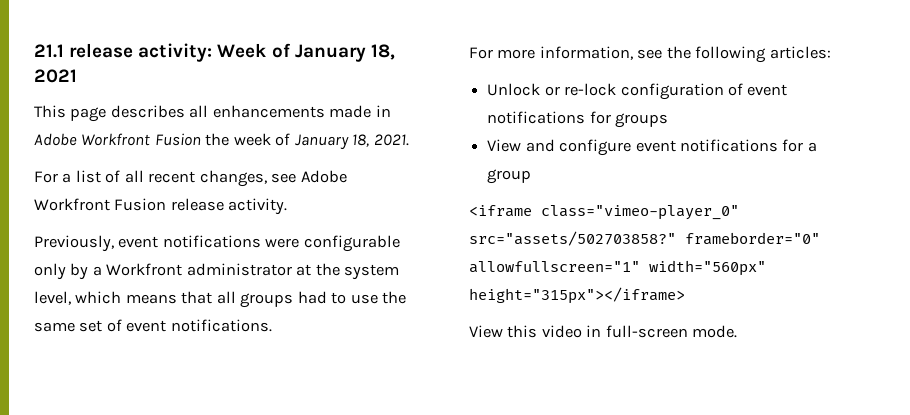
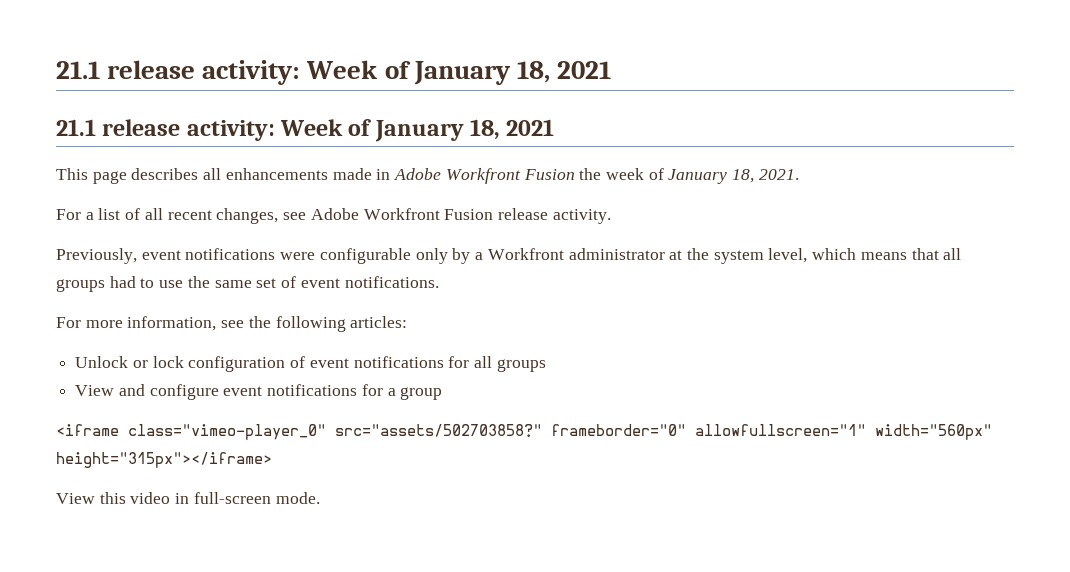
[34,43,395,62] [34,69,77,83] 21.1 release activity: Week of January 18, 2021 -> [56,60,612,85] [56,119,555,142] 21.1 release activity: Week of January 18, 2021 // 21.1 release activity: Week of January 18, 2021
[564,83,617,96] re-lock -> [152,356,184,368] lock
(611, 117) none -> [474,356,493,368] all

